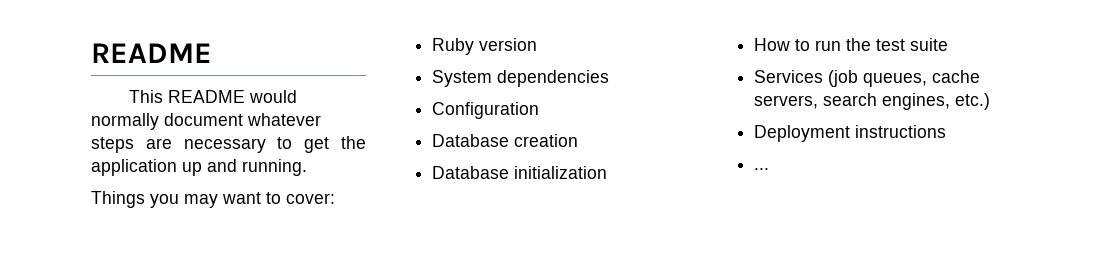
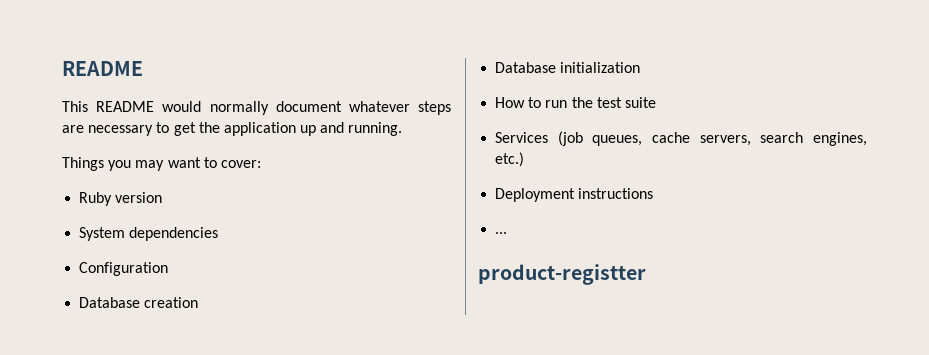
(770, 169) none -> [478,264,646,285] // product-registter

